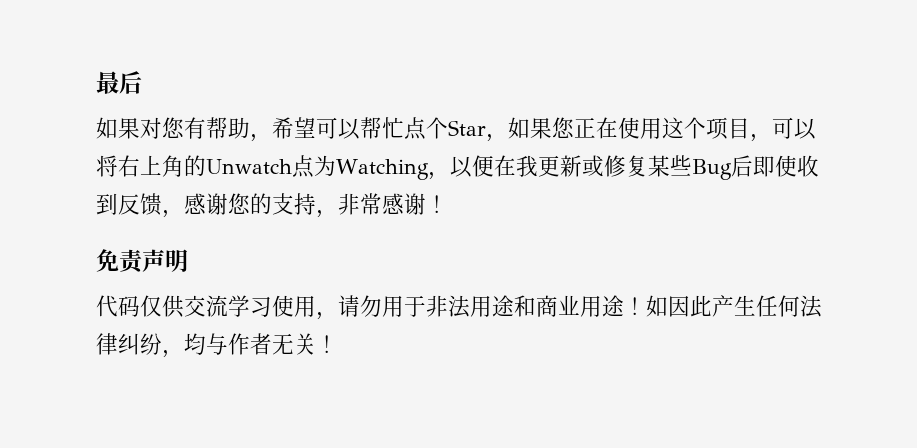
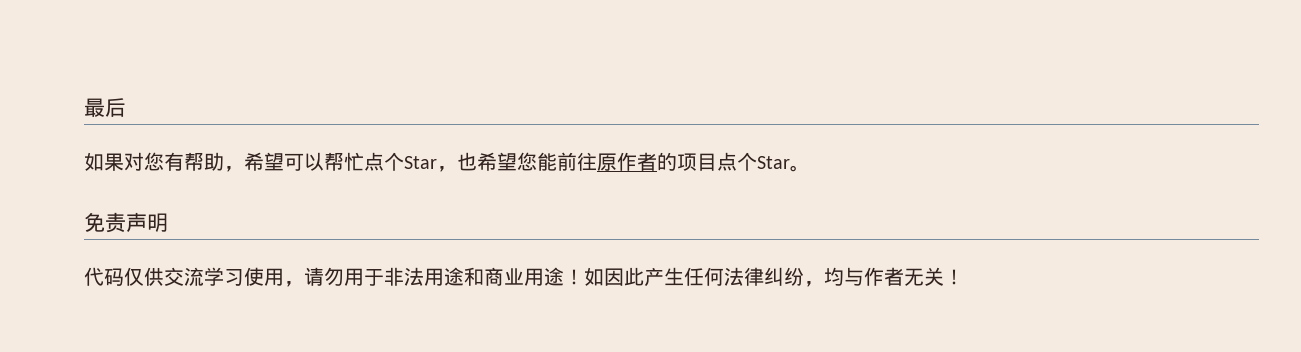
[508,117,816,142] [96,155,819,180] [96,193,448,218] 如果您正在使用这个项目，可以将右上角的Unwatch点为Watching，以便在我更新或修复某些Bug后即使收到反馈，感谢您的支持，非常感谢！ -> [457,152,810,172] 也希望您能前往原作者的项目点个Star。

